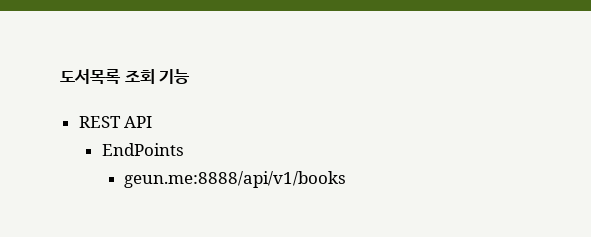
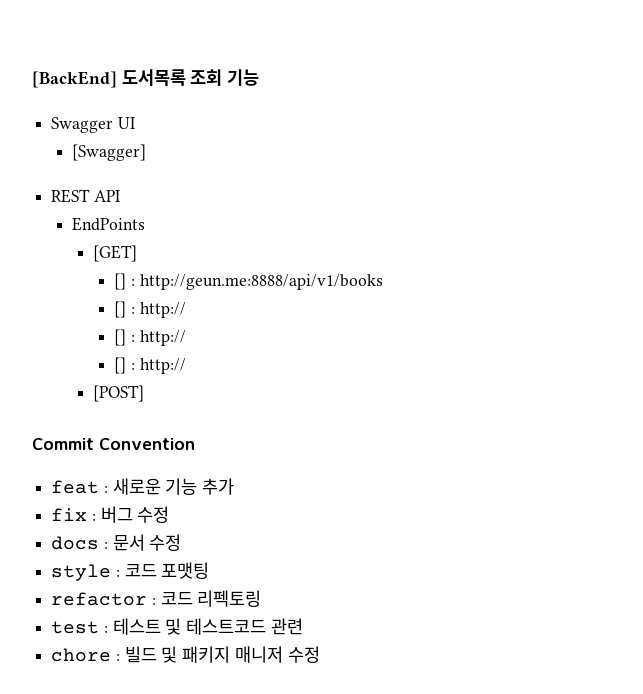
(60, 76) none -> [32,71,117,88] [BackEnd]
(191, 76) none -> [51,117,135,133] [72,144,147,161] // Swagger UI // [Swagger]
[124,171,347,188] geun.me:8888/api/v1/books -> [93,245,138,262] [114,273,383,290] [114,301,186,318] [114,329,186,346] [114,357,186,374] [93,385,145,402] [32,438,195,450] [51,478,235,495] [51,506,170,523] [51,534,182,551] [51,562,210,581] [51,590,262,607] [51,618,303,635] [51,646,320,663] [GET] // [] : http://geun.me:8888/api/v1/books // [] : http:// // [] : http:// // [] : http:// // [POST] // Commit Convention // feat : 새로운 기능 추가 // fix : 버그 수정 // docs : 문서 수정 // style : 코드 포맷팅 // refactor : 코드 리펙토링 // test : 테스트 및 테스트코드 관련 // chore : 빌드 및 패키지 매니저 수정

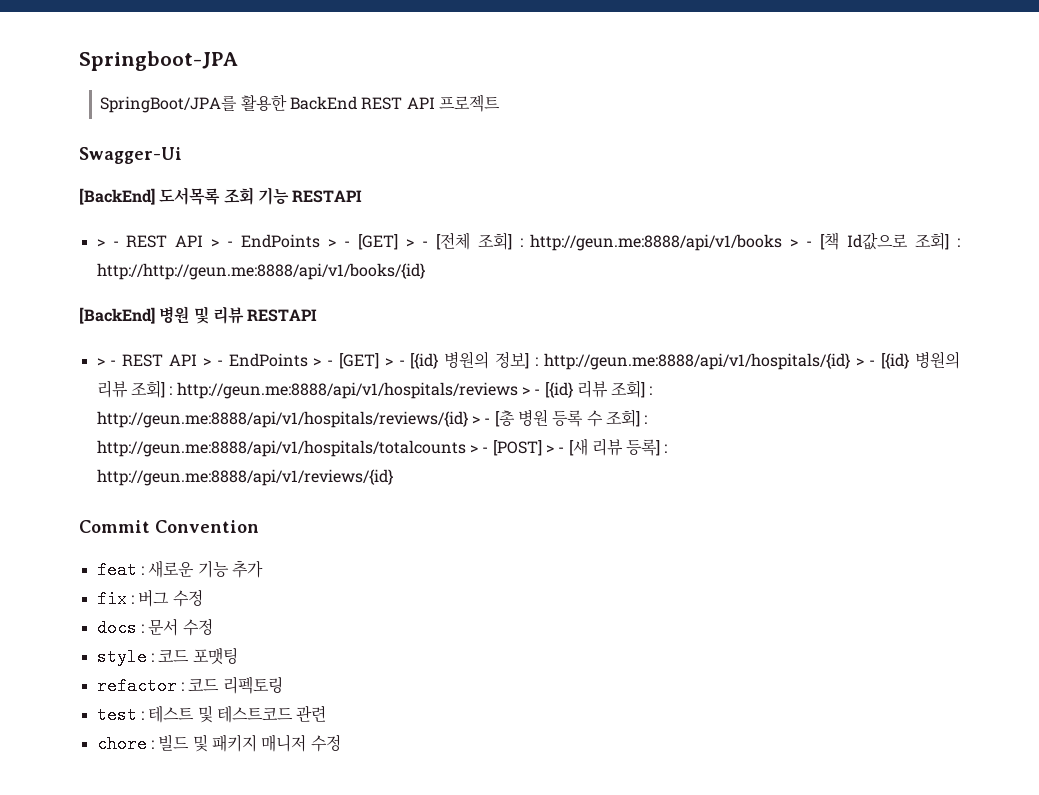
(32, 79) none -> [79,51,238,71] [100,94,501,113] [79,147,182,164] Springboot-JPA // SpringBoot/JPA를 활용한 BackEnd REST API 프로젝트 // Swagger-Ui //
[51,117,135,133] [72,144,147,161] [51,189,120,203] [72,217,146,231] [93,245,138,262] [114,273,383,290] [114,301,186,318] [114,329,186,346] [114,357,186,374] [93,385,145,402] // Swagger UI // [Swagger] // REST API // EndPoints // [GET] // [] : http://geun.me:8888/api/v1/books // [] : http:// // [] : http:// // [] : http:// // [POST] -> [292,190,363,203] [96,232,960,251] [96,263,425,280] [79,306,318,324] [96,351,961,370] [96,380,653,399] [96,409,648,428] [96,438,668,457] [96,469,393,486] RESTAPI // > - REST API > - EndPoints > - [GET] > - [전체 조회] : http://geun.me:8888/api/v1/books > - [책 Id값으로 조회] : http://http://geun.me:8888/api/v1/books/{id} // [BackEnd] 병원 및 리뷰 RESTAPI // > - REST API > - EndPoints > - [GET] > - [{id} 병원의 정보] : http://geun.me:8888/api/v1/hospitals/{id} > - [{id} 병원의 리뷰 조회] : http://geun.me:8888/api/v1/hospitals/reviews > - [{id} 리뷰 조회] : http://geun.me:8888/api/v1/hospitals/reviews/{id} > - [총 병원 등록 수 조회] : http://geun.me:8888/api/v1/hospitals/totalcounts > - [POST] > - [새 리뷰 등록] : http://geun.me:8888/api/v1/reviews/{id}

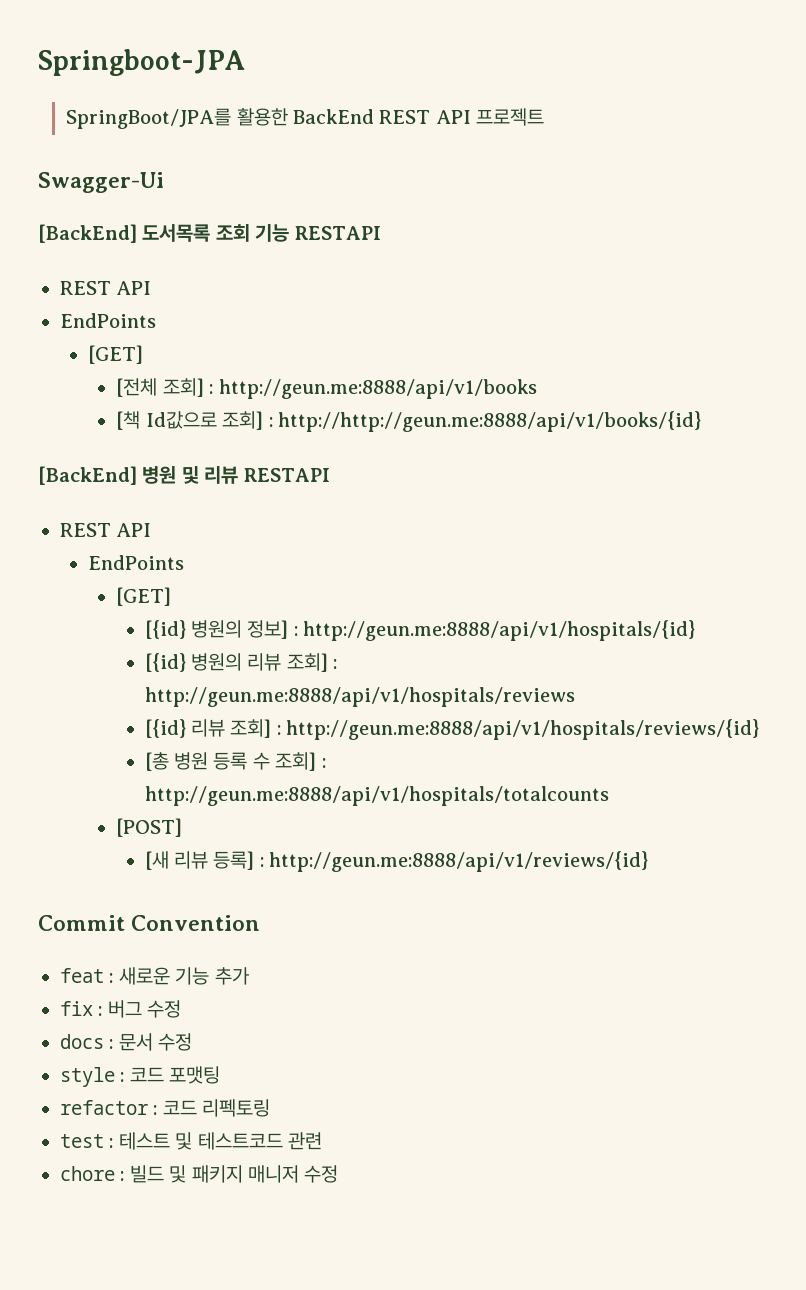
[96,234,428,250] > - REST API > - EndPoints > - [GET] > - -> [60,281,152,295] [60,313,156,328] [88,345,144,364] REST API // EndPoints // [GET] //
[790,239,813,247] > - -> (537, 389) //
[96,353,405,369] > - REST API > - EndPoints > - [GET] > - -> [60,523,152,537] [88,555,185,570] [116,587,172,606] REST API // EndPoints // [GET] //
[855,358,876,366] > - -> (696, 630) //
[521,387,541,395] > - -> (575, 697) //
[471,416,491,424] > - -> (760, 729) //
[469,445,489,453] > - -> (609, 796) //
[545,445,565,453] > - -> (183, 827) //

